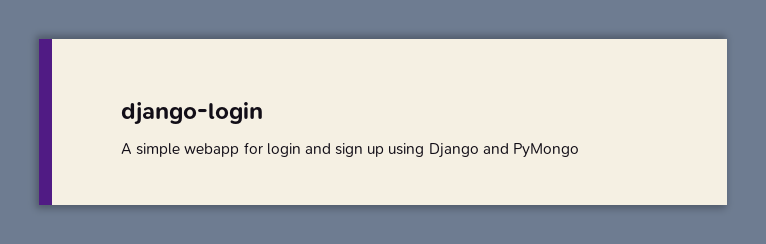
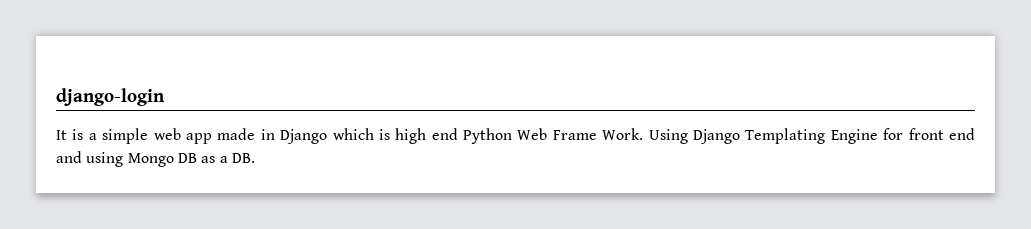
[121,142,580,158] A simple webapp for login and sign up using Django and PyMongo -> [56,128,976,144] [56,151,255,167] It is a simple web app made in Django which is high end Python Web Frame Work. Using Django Templating Engine for front end and using Mongo DB as a DB.

